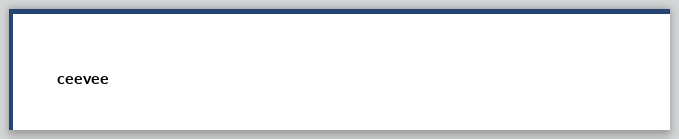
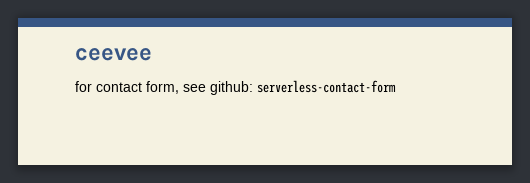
(109, 80) none -> [75,80,396,95] // for contact form, see github: serverless-contact-form

